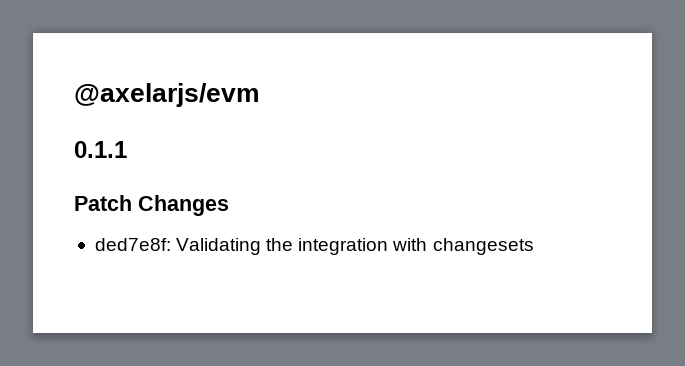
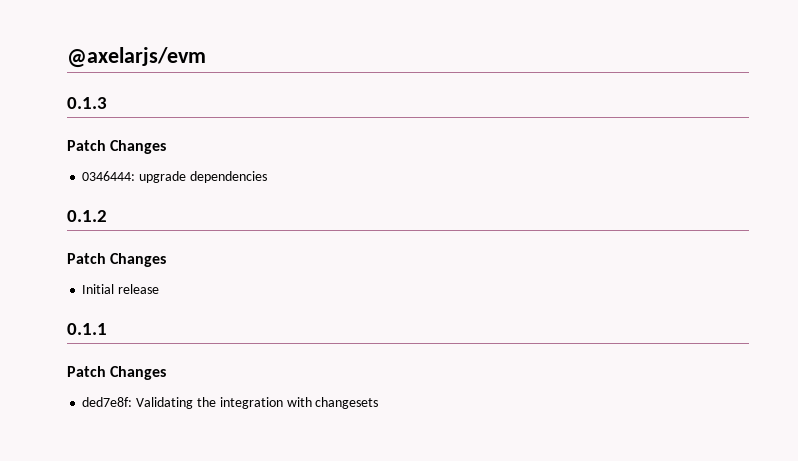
(260, 95) none -> [67,97,107,109] [67,140,167,154] [82,171,267,183] [67,210,107,222] [67,253,167,267] [82,284,160,294] // 0.1.3 // Patch Changes // 0346444: upgrade dependencies // 0.1.2 // Patch Changes // Initial release

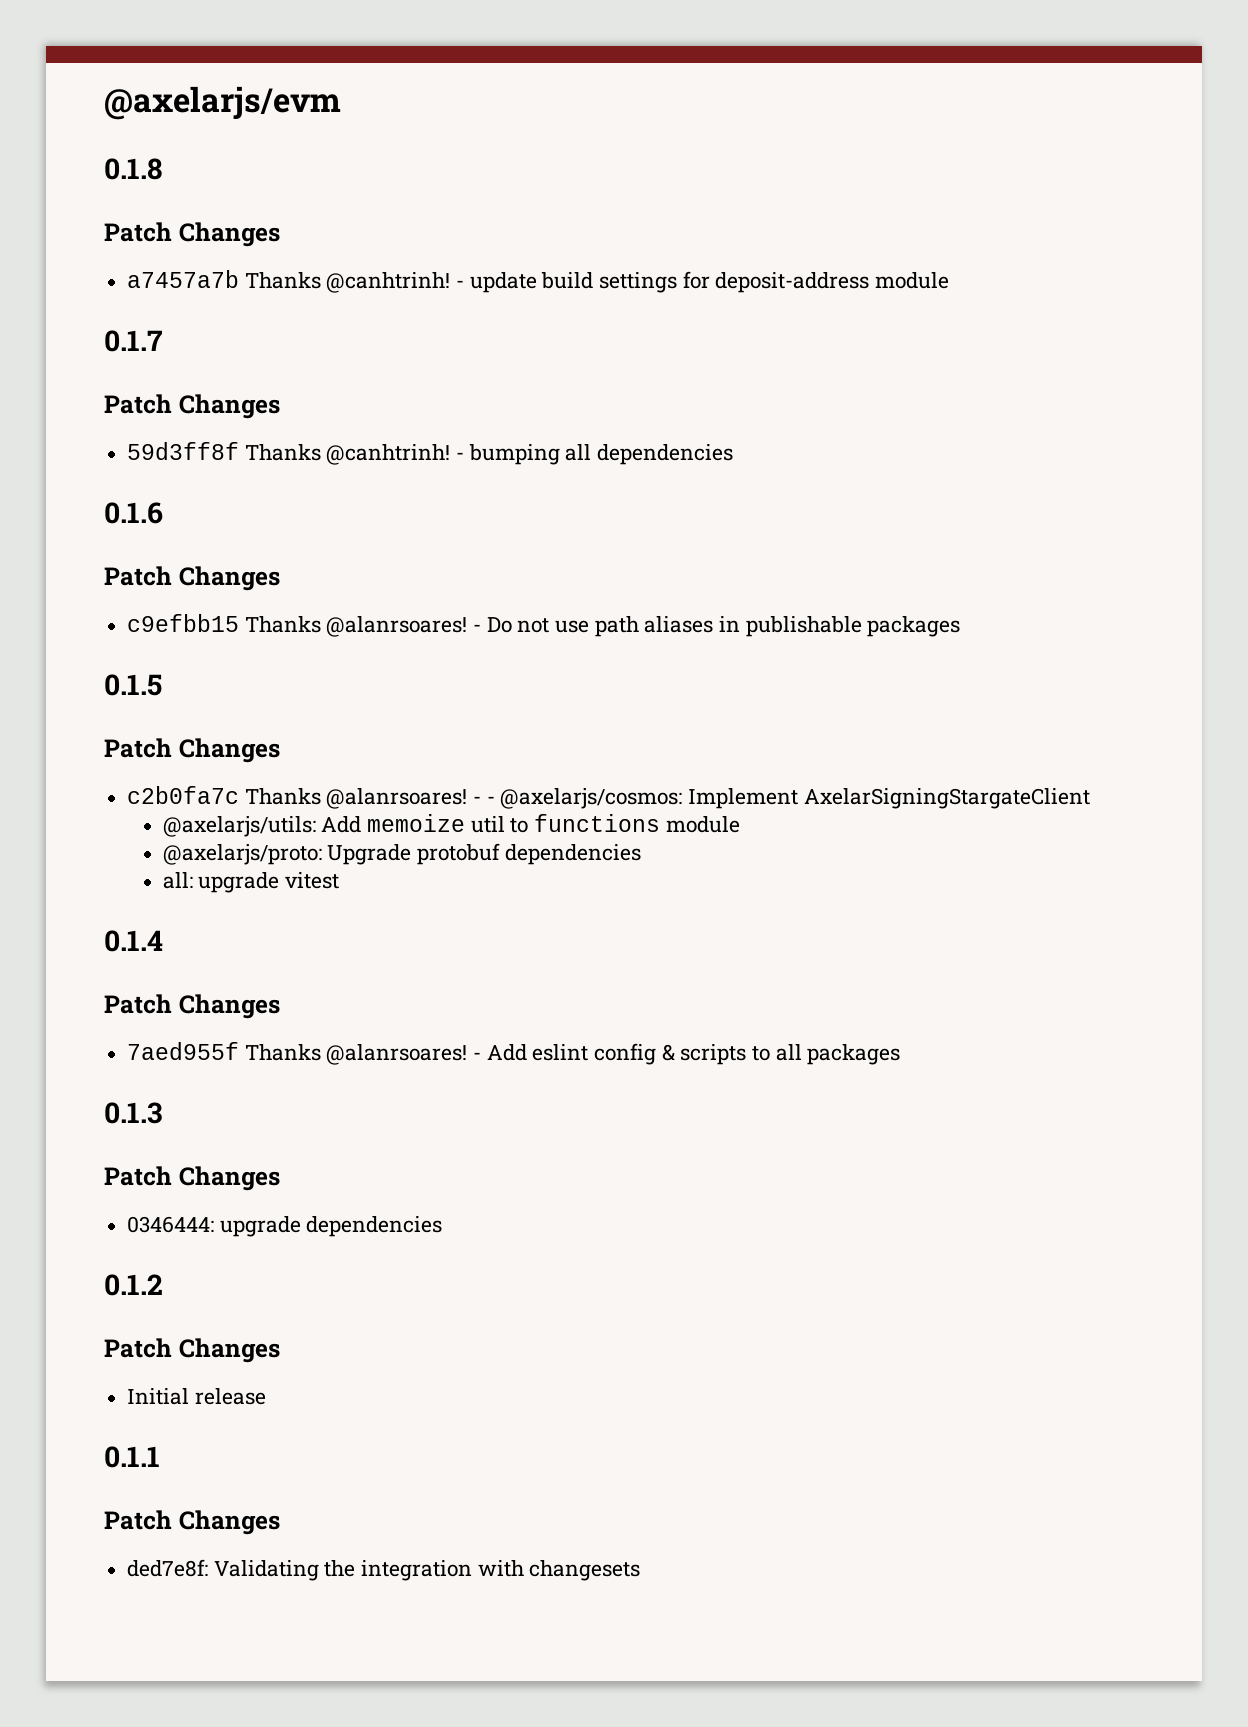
(206, 57) none -> [104,158,163,180] [104,222,280,247] [127,270,950,293] [104,330,162,352] [104,394,280,419] [127,442,734,465] [104,502,163,524] [104,566,280,591] [127,614,961,637] [104,674,162,696] [104,738,280,763] [127,786,1090,809] [162,814,740,837] [162,843,641,865] [162,872,339,893] [104,930,163,952] [104,994,280,1019] [127,1042,901,1065] // 0.1.8 // Patch Changes // a7457a7b Thanks @canhtrinh! - update build settings for deposit-address module // 0.1.7 // Patch Changes // 59d3ff8f Thanks @canhtrinh! - bumping all dependencies // 0.1.6 // Patch Changes // c9efbb15 Thanks @alanrsoares! - Do not use path aliases in publishable packages // 0.1.5 // Patch Changes // c2b0fa7c Thanks @alanrsoares! - - @axelarjs/cosmos: Implement AxelarSigningStargateClient // @axelarjs/utils: Add memoize util to functions module // @axelarjs/proto: Upgrade protobuf dependencies // all: upgrade vitest // 0.1.4 // Patch Changes // 7aed955f Thanks @alanrsoares! - Add eslint config & scripts to all packages

